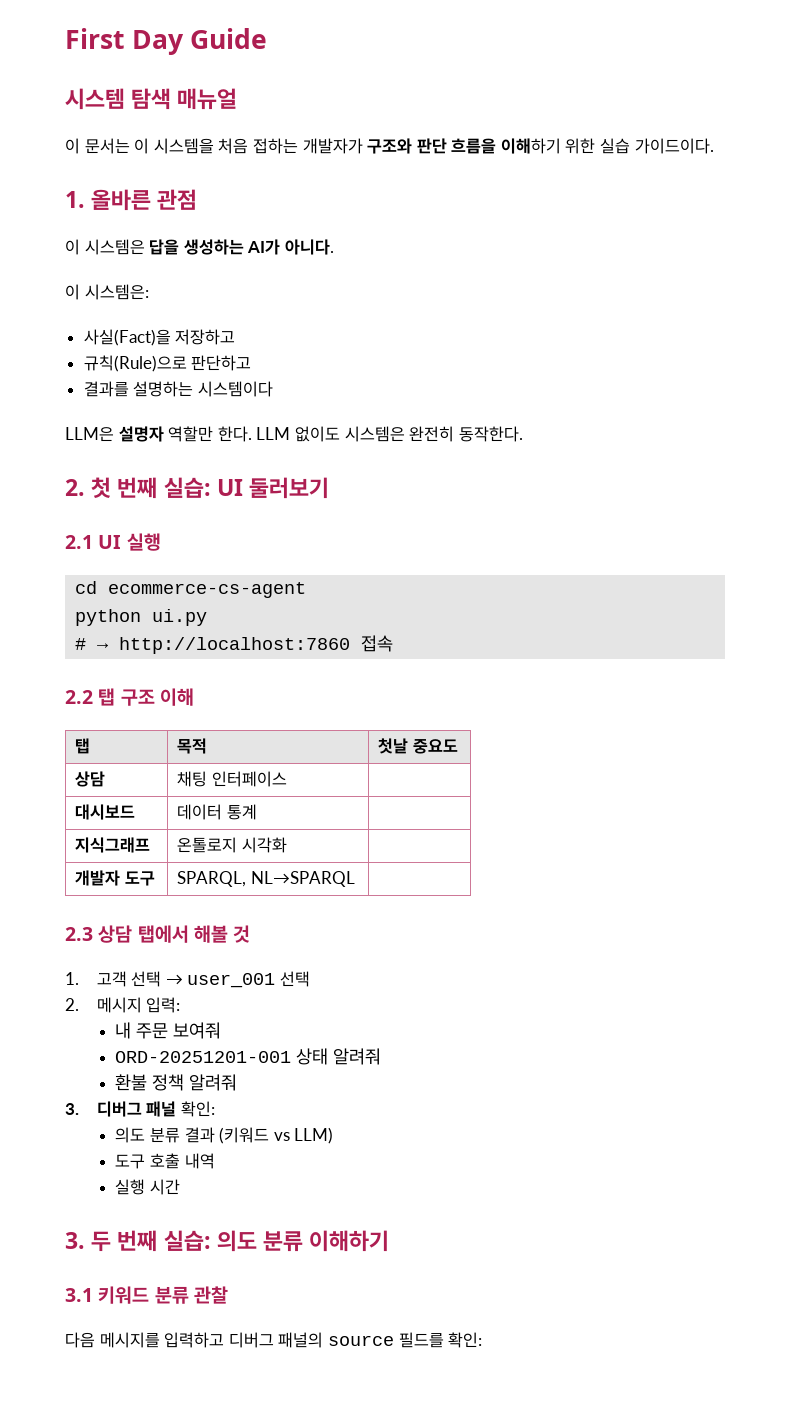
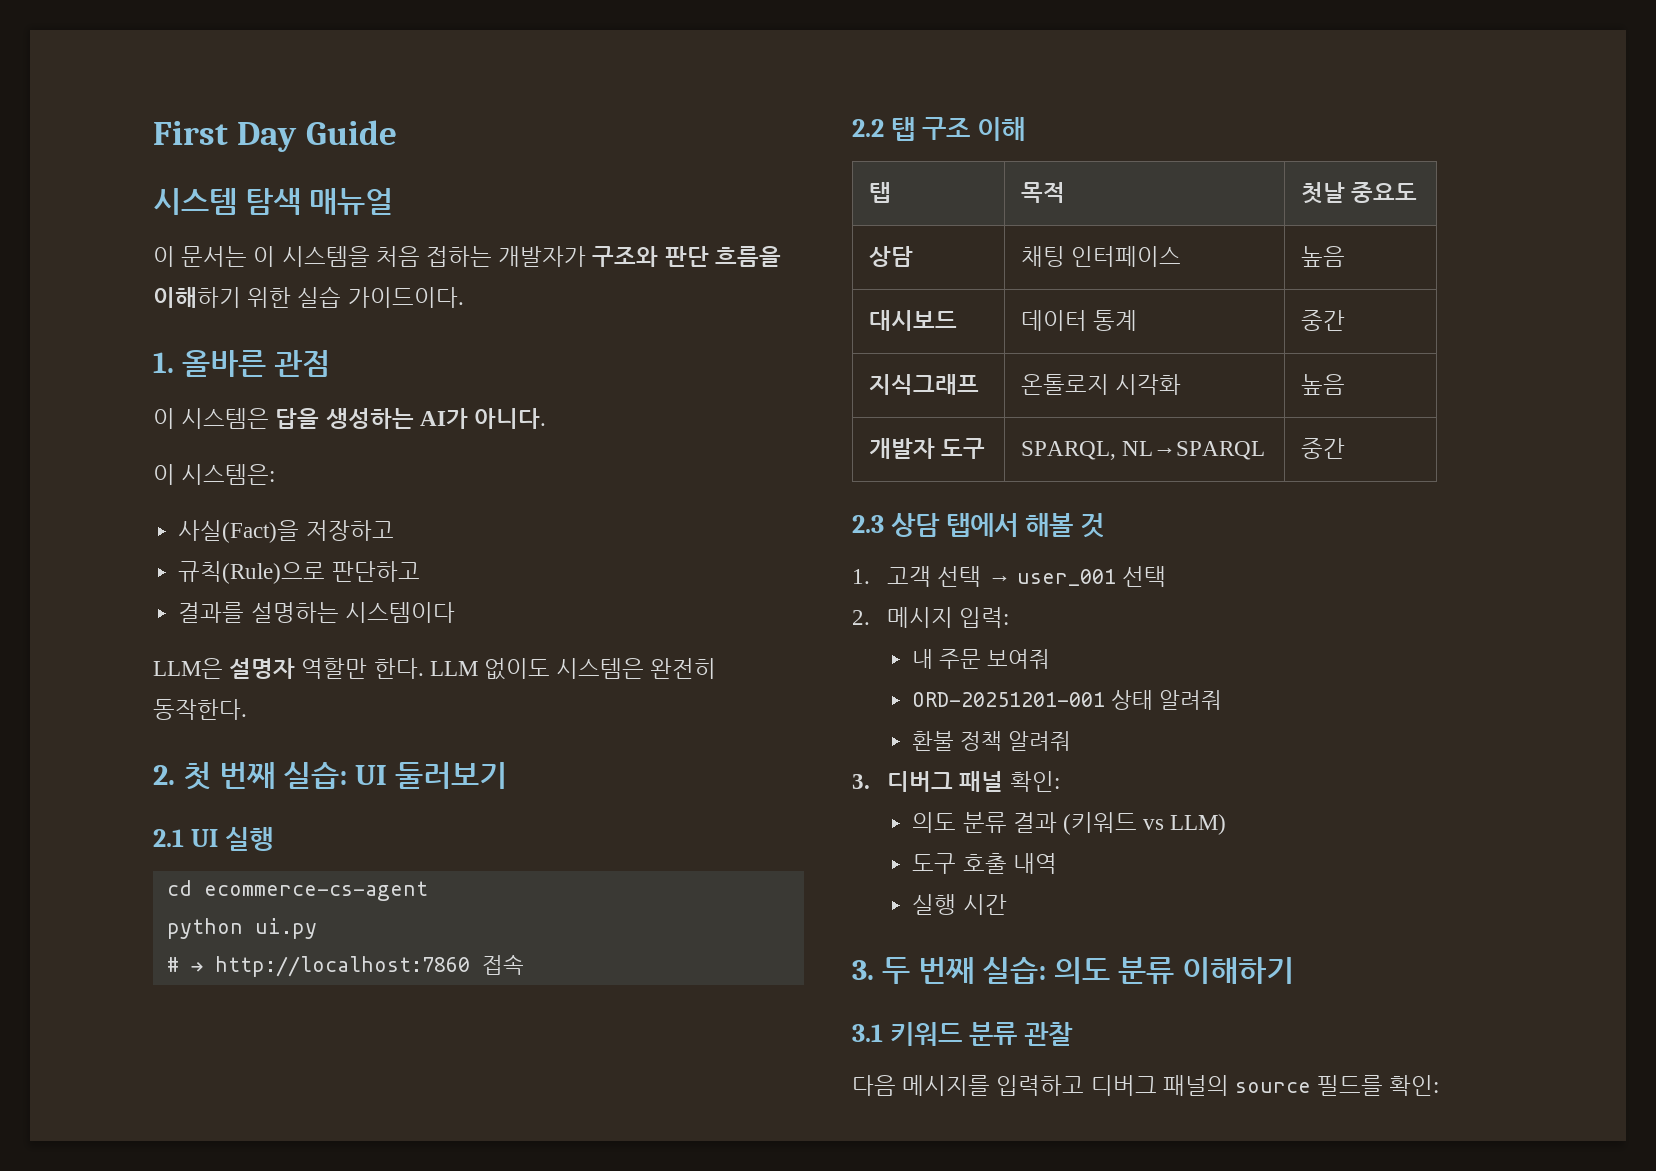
(287, 779) none -> [1300,246,1345,267] 높음
(257, 812) none -> [1300,310,1345,331] 중간
(287, 845) none -> [1300,374,1345,395] 높음
(355, 879) none -> [1300,438,1345,459] 중간

